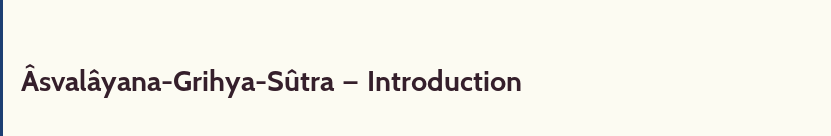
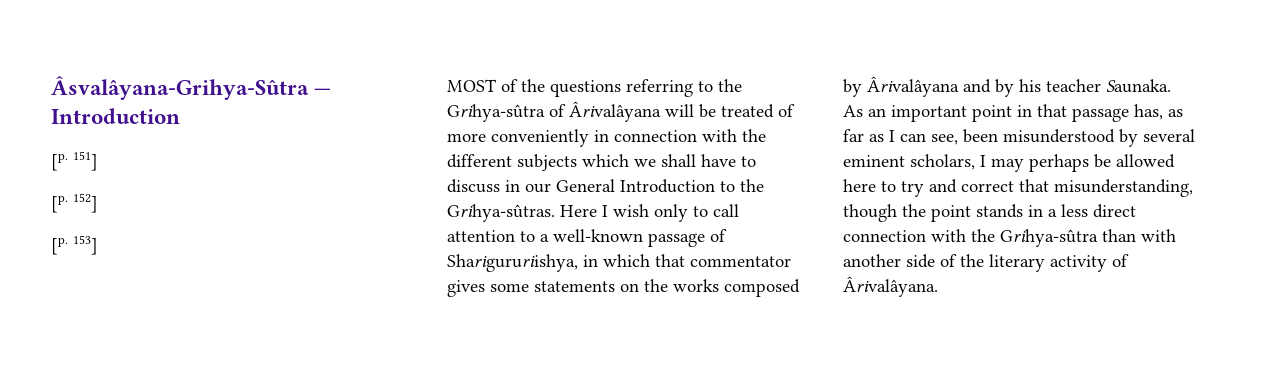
(522, 80) none -> [51,151,98,171] [51,193,98,213] [51,235,98,255] [447,79,742,97] [447,101,795,122] [447,129,766,147] [447,154,756,171] [447,179,764,193] [447,204,739,222] [447,229,727,247] [447,254,791,272] [447,279,800,297] [843,76,1171,97] [843,104,1183,122] [843,129,1195,147] [843,154,1175,172] [843,179,1193,197] [843,204,1136,222] [843,229,1176,247] [843,254,1129,272] [843,276,938,297] // [p. 151] // [p. 152] // [p. 153] // MOST of the questions referring to the Grihya-sûtra of Ârivalâyana will be treated of more conveniently in connection with the different subjects which we shall have to discuss in our General Introduction to the Grihya-sûtras. Here I wish only to call attention to a well-known passage of Sharigururiishya, in which that commentator gives some statements on the works composed by Ârivalâyana and by his teacher Saunaka. As an important point in that passage has, as far as I can see, been misunderstood by several eminent scholars, I may perhaps be allowed here to try and correct that misunderstanding, though the point stands in a less direct connection with the Grihya-sûtra than with another side of the literary activity of Ârivalâyana.

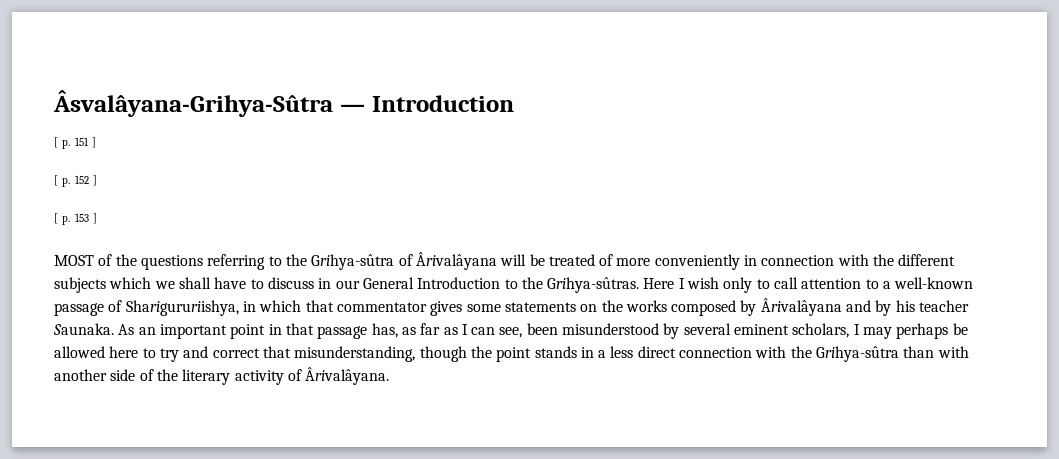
[51,151,98,171] [51,193,98,213] [51,235,98,255] [p. 151] // [p. 152] // [p. 153] -> [54,137,96,149] [54,175,97,187] [54,213,97,225] [ p. 151 ] // [ p. 152 ] // [ p. 153 ]

